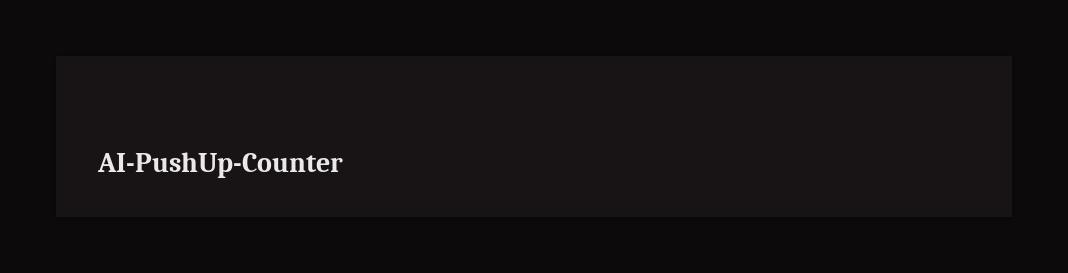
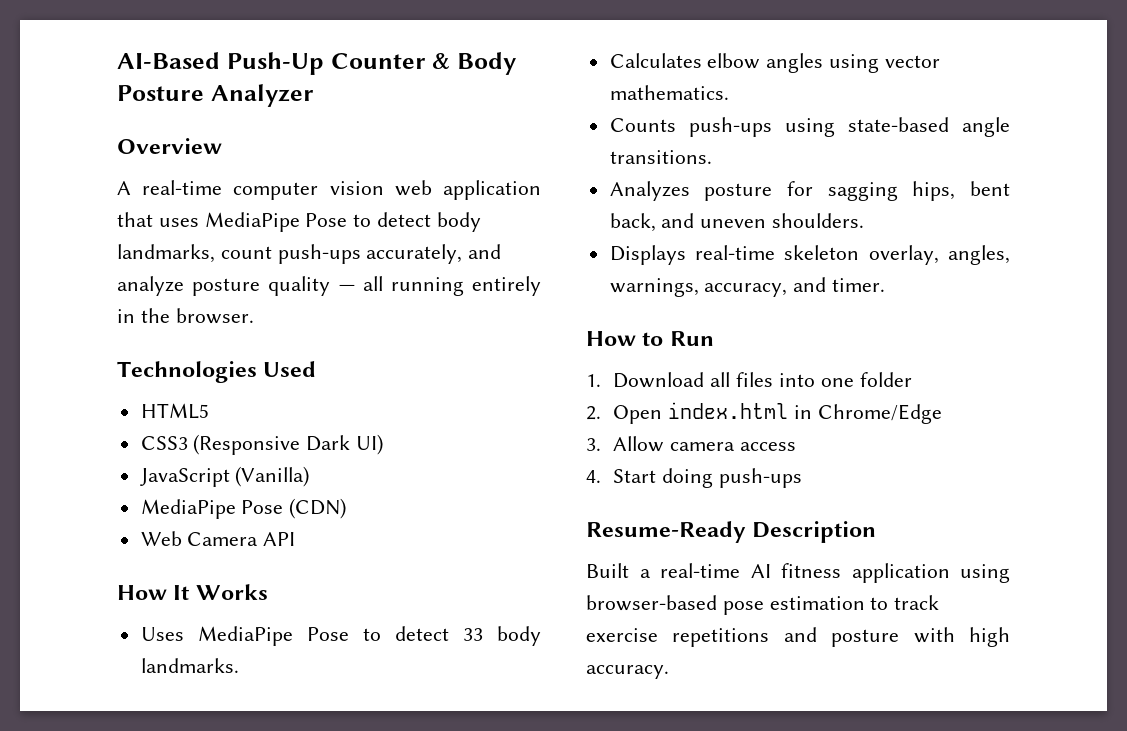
[97,152,343,178] AI-PushUp-Counter -> [117,52,516,75] [117,84,314,107] [117,138,222,154] [117,180,541,200] [117,212,481,232] [117,244,502,264] [117,276,541,296] [117,308,254,324] [117,361,317,383] [140,403,209,419] [140,434,384,455] [139,466,310,487] [140,498,347,519] [140,531,296,546] [117,584,268,600] [140,626,541,646] [140,658,239,673] [609,53,940,73] [609,85,729,100] [609,117,1010,137] [609,150,712,164] [609,181,1010,201] [609,213,865,232] [609,245,1010,265] [609,277,886,297] [586,331,714,346] [586,372,912,388] [586,402,942,424] [586,436,797,452] [586,468,803,488] [586,521,877,543] [586,563,1010,583] [586,595,940,615] [586,627,1010,647] [586,665,669,679] AI-Based Push-Up Counter & Body Posture Analyzer // Overview // A real-time computer vision web application that uses MediaPipe Pose to detect body landmarks, count push-ups accurately, and analyze posture quality — all running entirely in the browser. // Technologies Used // HTML5 // CSS3 (Responsive Dark UI) // JavaScript (Vanilla) // MediaPipe Pose (CDN) // Web Camera API // How It Works // Uses MediaPipe Pose to detect 33 body landmarks. // Calculates elbow angles using vector mathematics. // Counts push-ups using state-based angle transitions. // Analyzes posture for sagging hips, bent back, and uneven shoulders. // Displays real-time skeleton overlay, angles, warnings, accuracy, and timer. // How to Run // 1. Download all files into one folder // 2. Open index.html in Chrome/Edge // 3. Allow camera access // 4. Start doing push-ups // Resume-Ready Description // Built a real-time AI fitness application using browser-based pose estimation to track exercise repetitions and posture with high accuracy.

